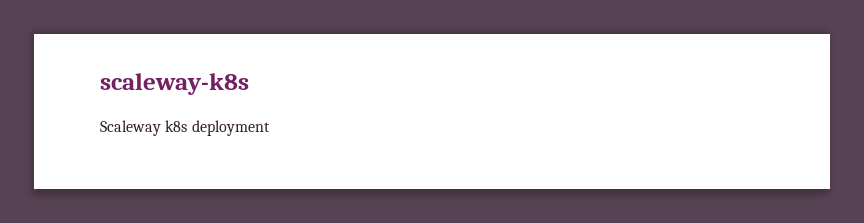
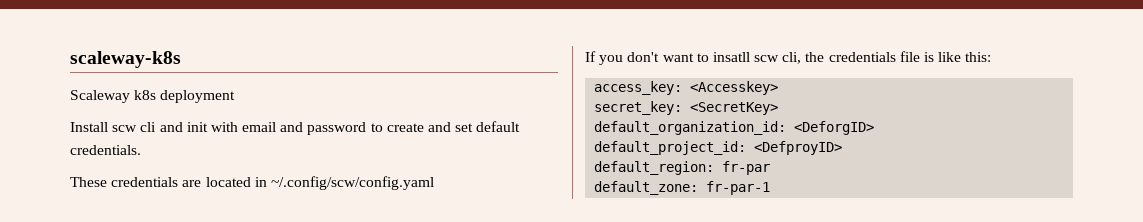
(270, 128) none -> [70,121,521,135] [70,145,141,155] [70,176,434,190] [585,51,992,65] [594,81,779,95] [594,101,779,115] [594,121,875,135] [594,141,843,155] [594,161,771,175] [594,181,771,195] // Install scw cli and init with email and password to create and set default credentials. // These credentials are located in ~/.config/scw/config.yaml // If you don't want to insatll scw cli, the credentials file is like this: // access_key: <Accesskey> // secret_key: <SecretKey> // default_organization_id: <DeforgID> // default_project_id: <DefproyID> // default_region: fr-par // default_zone: fr-par-1

